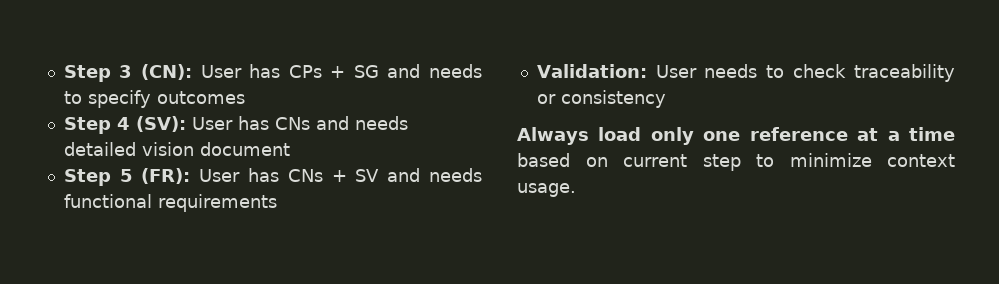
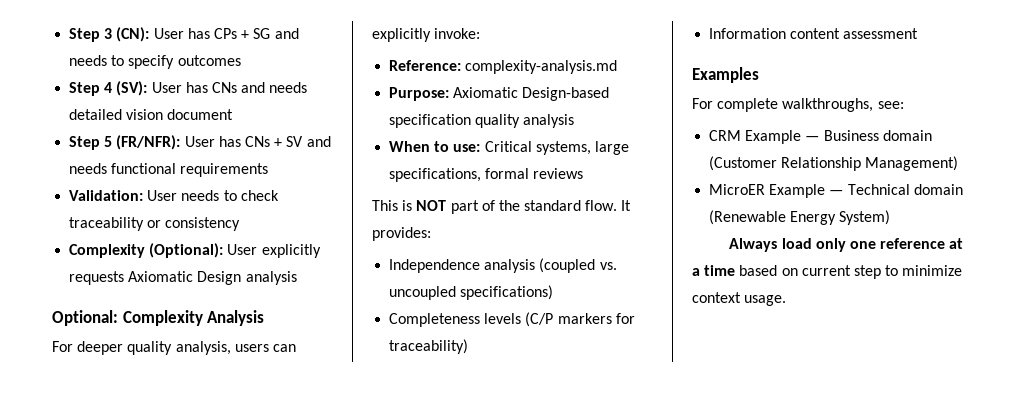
[141,168,191,184] (FR): -> [116,135,181,150] (FR/NFR):
(666, 99) none -> [69,243,321,258] [69,271,297,285] [52,310,265,326] [52,341,296,355] [372,28,481,42] [389,60,618,74] [389,87,610,101] [389,114,575,128] [389,141,629,155] [389,168,584,182] [372,200,632,214] [372,227,431,241] [389,258,617,273] [389,285,554,300] [389,312,635,327] [389,339,469,354] [709,28,919,39] [692,67,759,83] [692,98,904,112] [709,130,932,144] [709,156,959,171] [709,184,963,198] [709,210,891,225] // Complexity (Optional): User explicitly requests Axiomatic Design analysis // Optional: Complexity Analysis // For deeper quality analysis, users can explicitly invoke: // Reference: complexity-analysis.md // Purpose: Axiomatic Design-based specification quality analysis // When to use: Critical systems, large specifications, formal reviews // This is NOT part of the standard flow. It provides: // Independence analysis (coupled vs. uncoupled specifications) // Completeness levels (C/P markers for traceability) // Information content assessment // Examples // For complete walkthroughs, see: // CRM Example — Business domain (Customer Relationship Management) // MicroER Example — Technical domain (Renewable Energy System)

